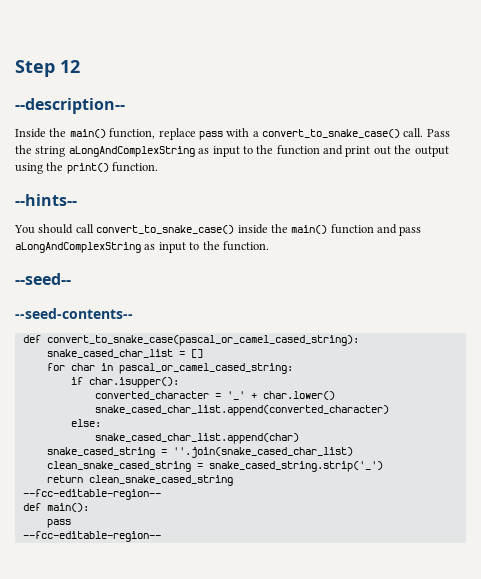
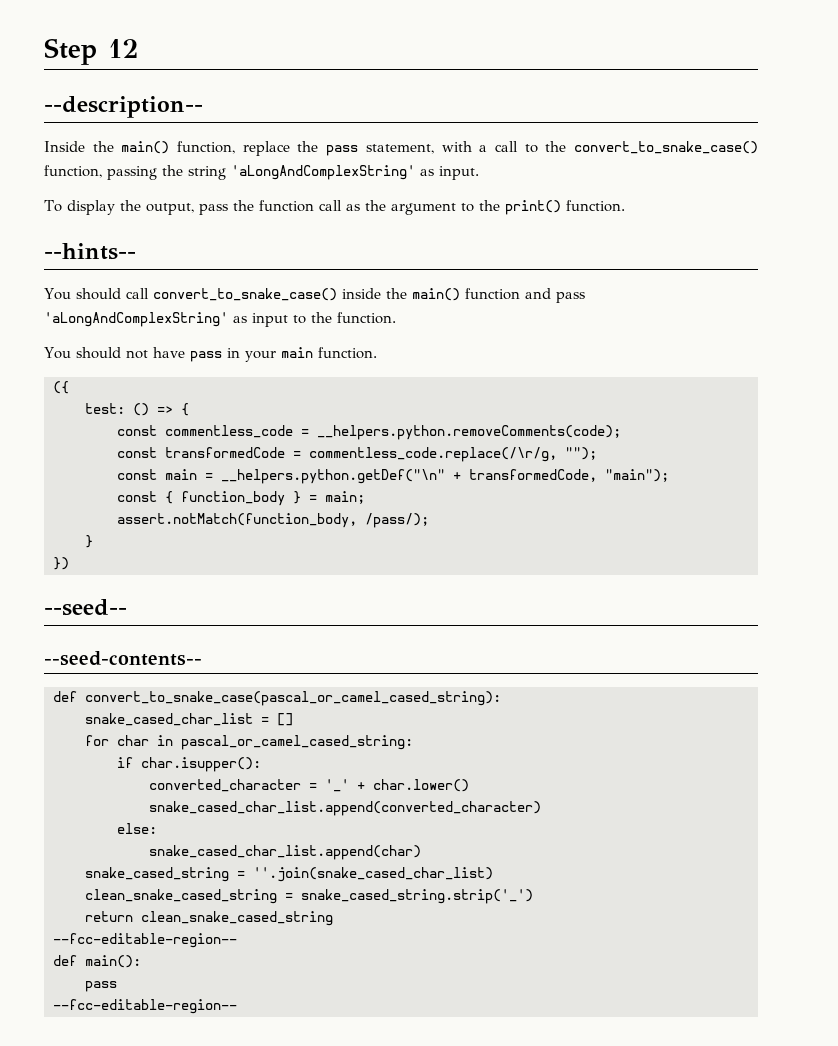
[198,128,450,140] [15,145,449,157] [15,163,43,174] pass with a convert_to_snake_case() call. Pass the string aLongAndComplexString as input to the function and print out the output using -> [297,141,758,156] [44,165,479,180] [44,200,474,215] the pass statement, with a call to the convert_to_snake_case() function, passing the string 'aLongAndComplexString' as input. // To display the output, pass the function call as the argument to
[15,242,141,253] aLongAndComplexString -> [44,312,228,327] 'aLongAndComplexString'
(269, 246) none -> [44,347,377,362] [53,381,69,394] [85,403,189,416] [117,425,621,440] [117,447,597,462] [117,469,669,484] [117,491,365,506] [117,513,429,528] [85,535,93,548] [53,557,69,570] // You should not have pass in your main function. // ({ // test: () => { // const commentless_code = __helpers.python.removeComments(code); // const transformedCode = commentless_code.replace(/\r/g, ""); // const main = __helpers.python.getDef("\n" + transformedCode, "main"); // const { function_body } = main; // assert.notMatch(function_body, /pass/); // } // })

